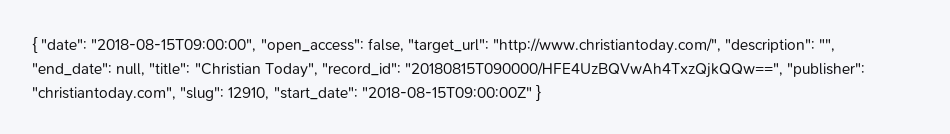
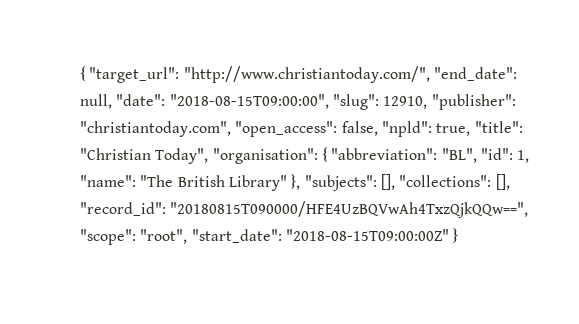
[32,37,836,54] [32,62,866,78] [32,87,270,102] { "date": "2018-08-15T09:00:00", "open_access": false, "target_url": "http://www.christiantoday.com/", "description": "", "end_date": null, "title": "Christian Today", "record_id": "20180815T090000/HFE4UzBQVwAh4TxzQjkQQw==", "publisher": "christiantoday.com", "slug": 12910, -> [80,66,517,83] [80,94,516,110] [80,121,523,137] [80,147,530,164] [80,174,510,191] [80,201,529,218] [80,229,188,245] { "target_url": "http://www.christiantoday.com/", "end_date": null, "date": "2018-08-15T09:00:00", "slug": 12910, "publisher": "christiantoday.com", "open_access": false, "npld": true, "title": "Christian Today", "organisation": { "abbreviation": "BL", "id": 1, "name": "The British Library" }, "subjects": [], "collections": [], "record_id": "20180815T090000/HFE4UzBQVwAh4TxzQjkQQw==", "scope": "root",

